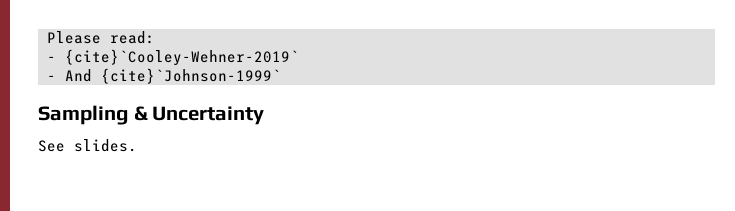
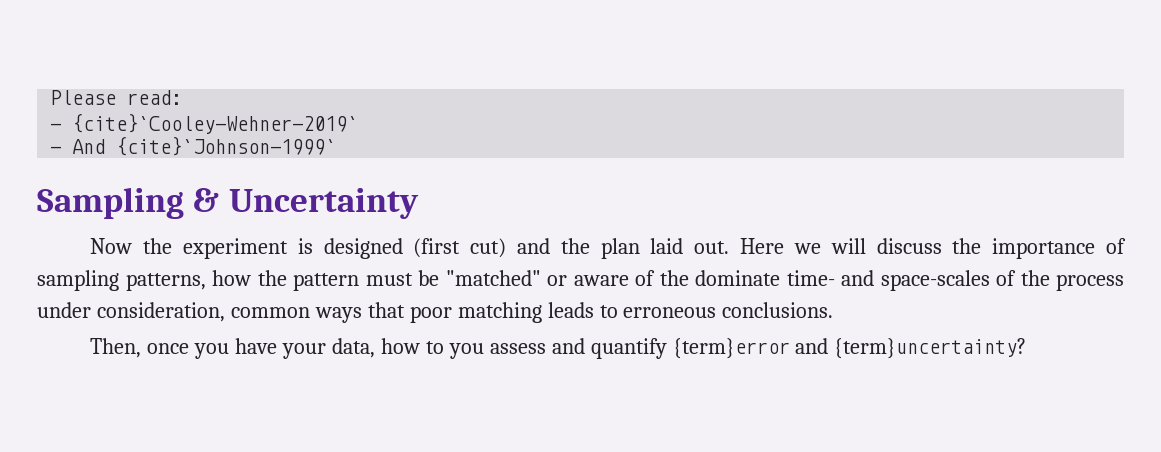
[38,139,137,152] See slides. -> [90,238,1126,259] [37,270,1124,291] [37,302,834,323] [90,338,1027,359] Now the experiment is designed (first cut) and the plan laid out. Here we will discuss the importance of sampling patterns, how the pattern must be "matched" or aware of the dominate time- and space-scales of the process under consideration, common ways that poor matching leads to erroneous conclusions. // Then, once you have your data, how to you assess and quantify {term}error and {term}uncertainty?

